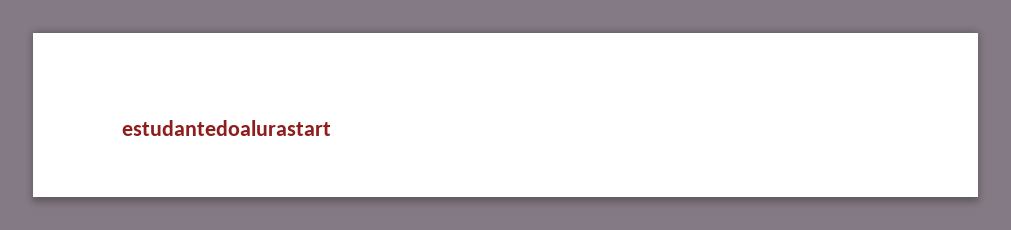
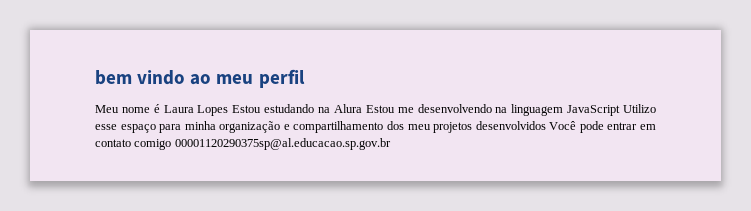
[122,120,331,136] estudantedoalurastart -> [95,69,305,88] [95,104,657,116] [95,121,656,133] [95,138,391,150] bem vindo ao meu perfil // Meu nome é Laura Lopes Estou estudando na Alura Estou me desenvolvendo na linguagem JavaScript Utilizo esse espaço para minha organização e compartilhamento dos meu projetos desenvolvidos Você pode entrar em contato comigo 00001120290375sp@al.educacao.sp.gov.br

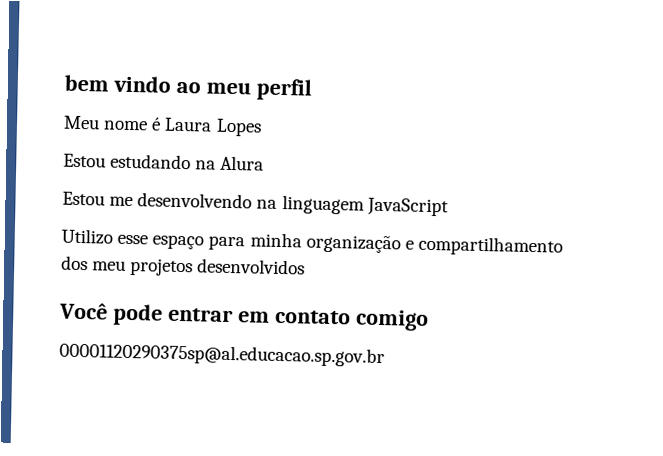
(229, 110) none -> (262, 127) //
(362, 108) none -> (265, 163) //
(621, 110) none -> (449, 207) //
(546, 125) none -> (306, 266) //
(172, 144) none -> (429, 320) //

